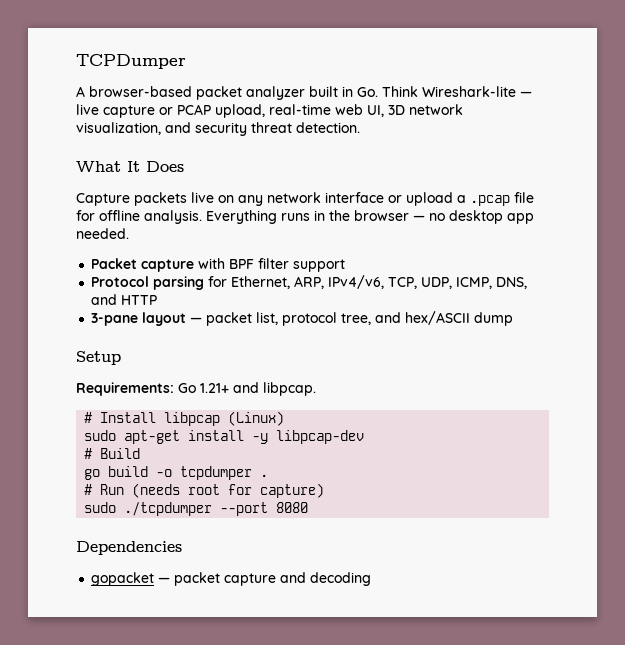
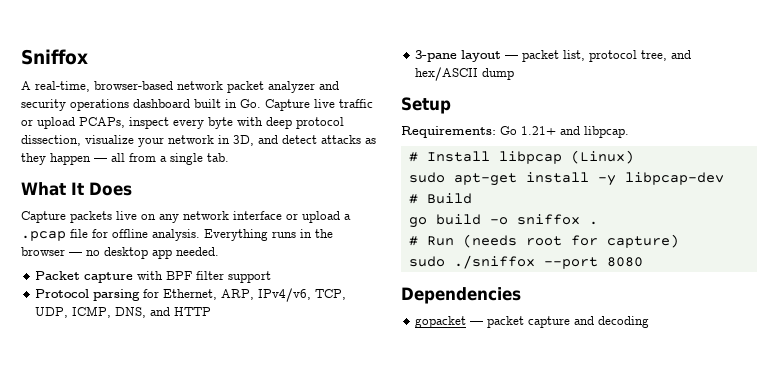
[76,54,186,69] TCPDumper -> [21,49,88,65] Sniffox
[89,86,532,100] [76,104,463,118] [76,122,360,136] browser-based packet analyzer built in Go. Think Wireshark-lite — live capture or PCAP upload, real-time web UI, 3D network visualization, and security threat detection. -> [35,81,339,93] [21,99,373,111] [21,117,344,129] [21,135,376,147] [21,153,229,165] real-time, browser-based network packet analyzer and security operations dashboard built in Go. Capture live traffic or upload PCAPs, inspect every byte with deep protocol dissection, visualize your network in 3D, and detect attacks as they happen — all from a single tab.
[180,466,253,480] tcpdumper -> [516,214,580,225] sniffox
[124,502,213,516] ./tcpdumper -> [453,255,535,269] ./sniffox

